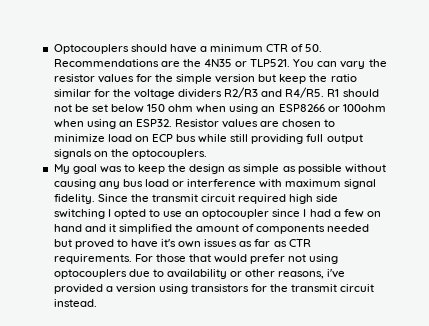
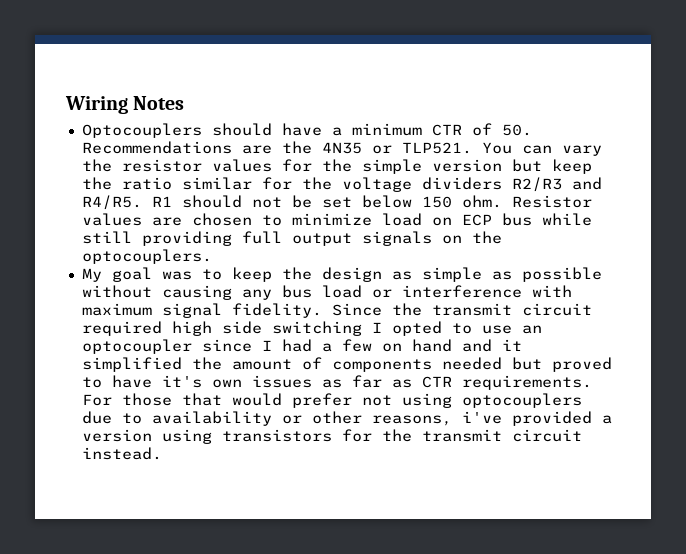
(53, 49) none -> [65,96,185,114] Wiring Notes //
[168,104,386,114] [53,119,172,129] ohm when using an ESP8266 or 100ohm when using an ESP32. -> [461,195,502,208] ohm.

